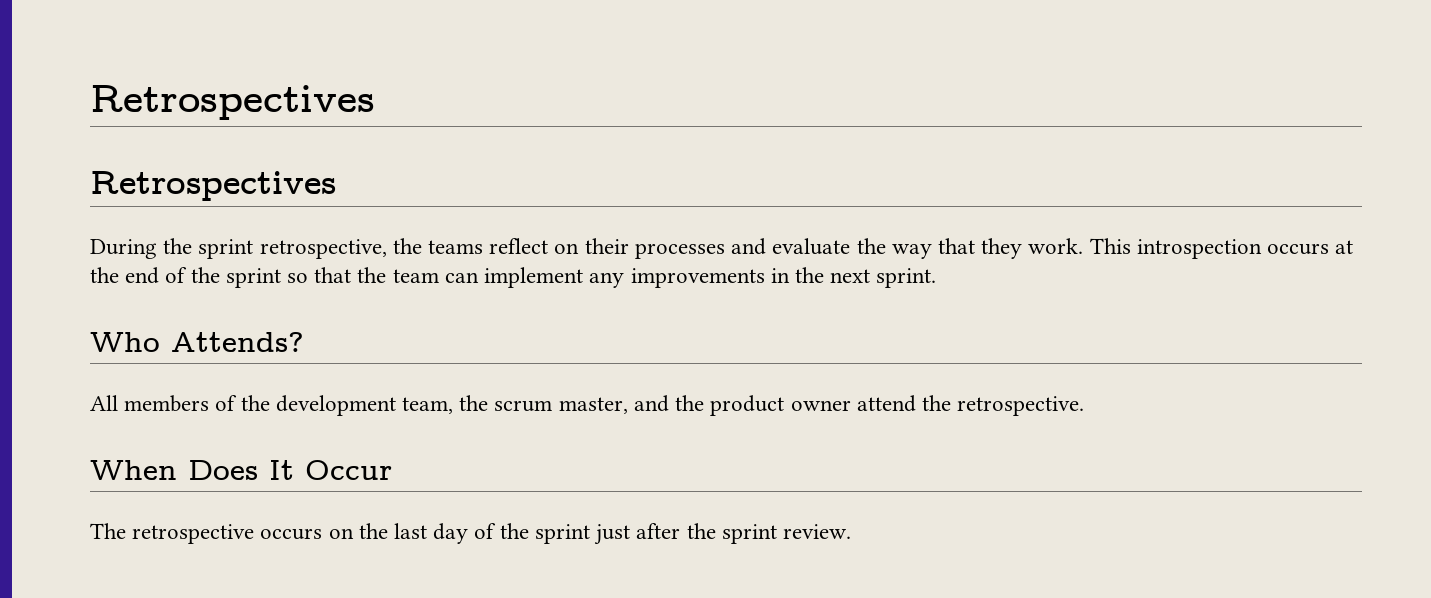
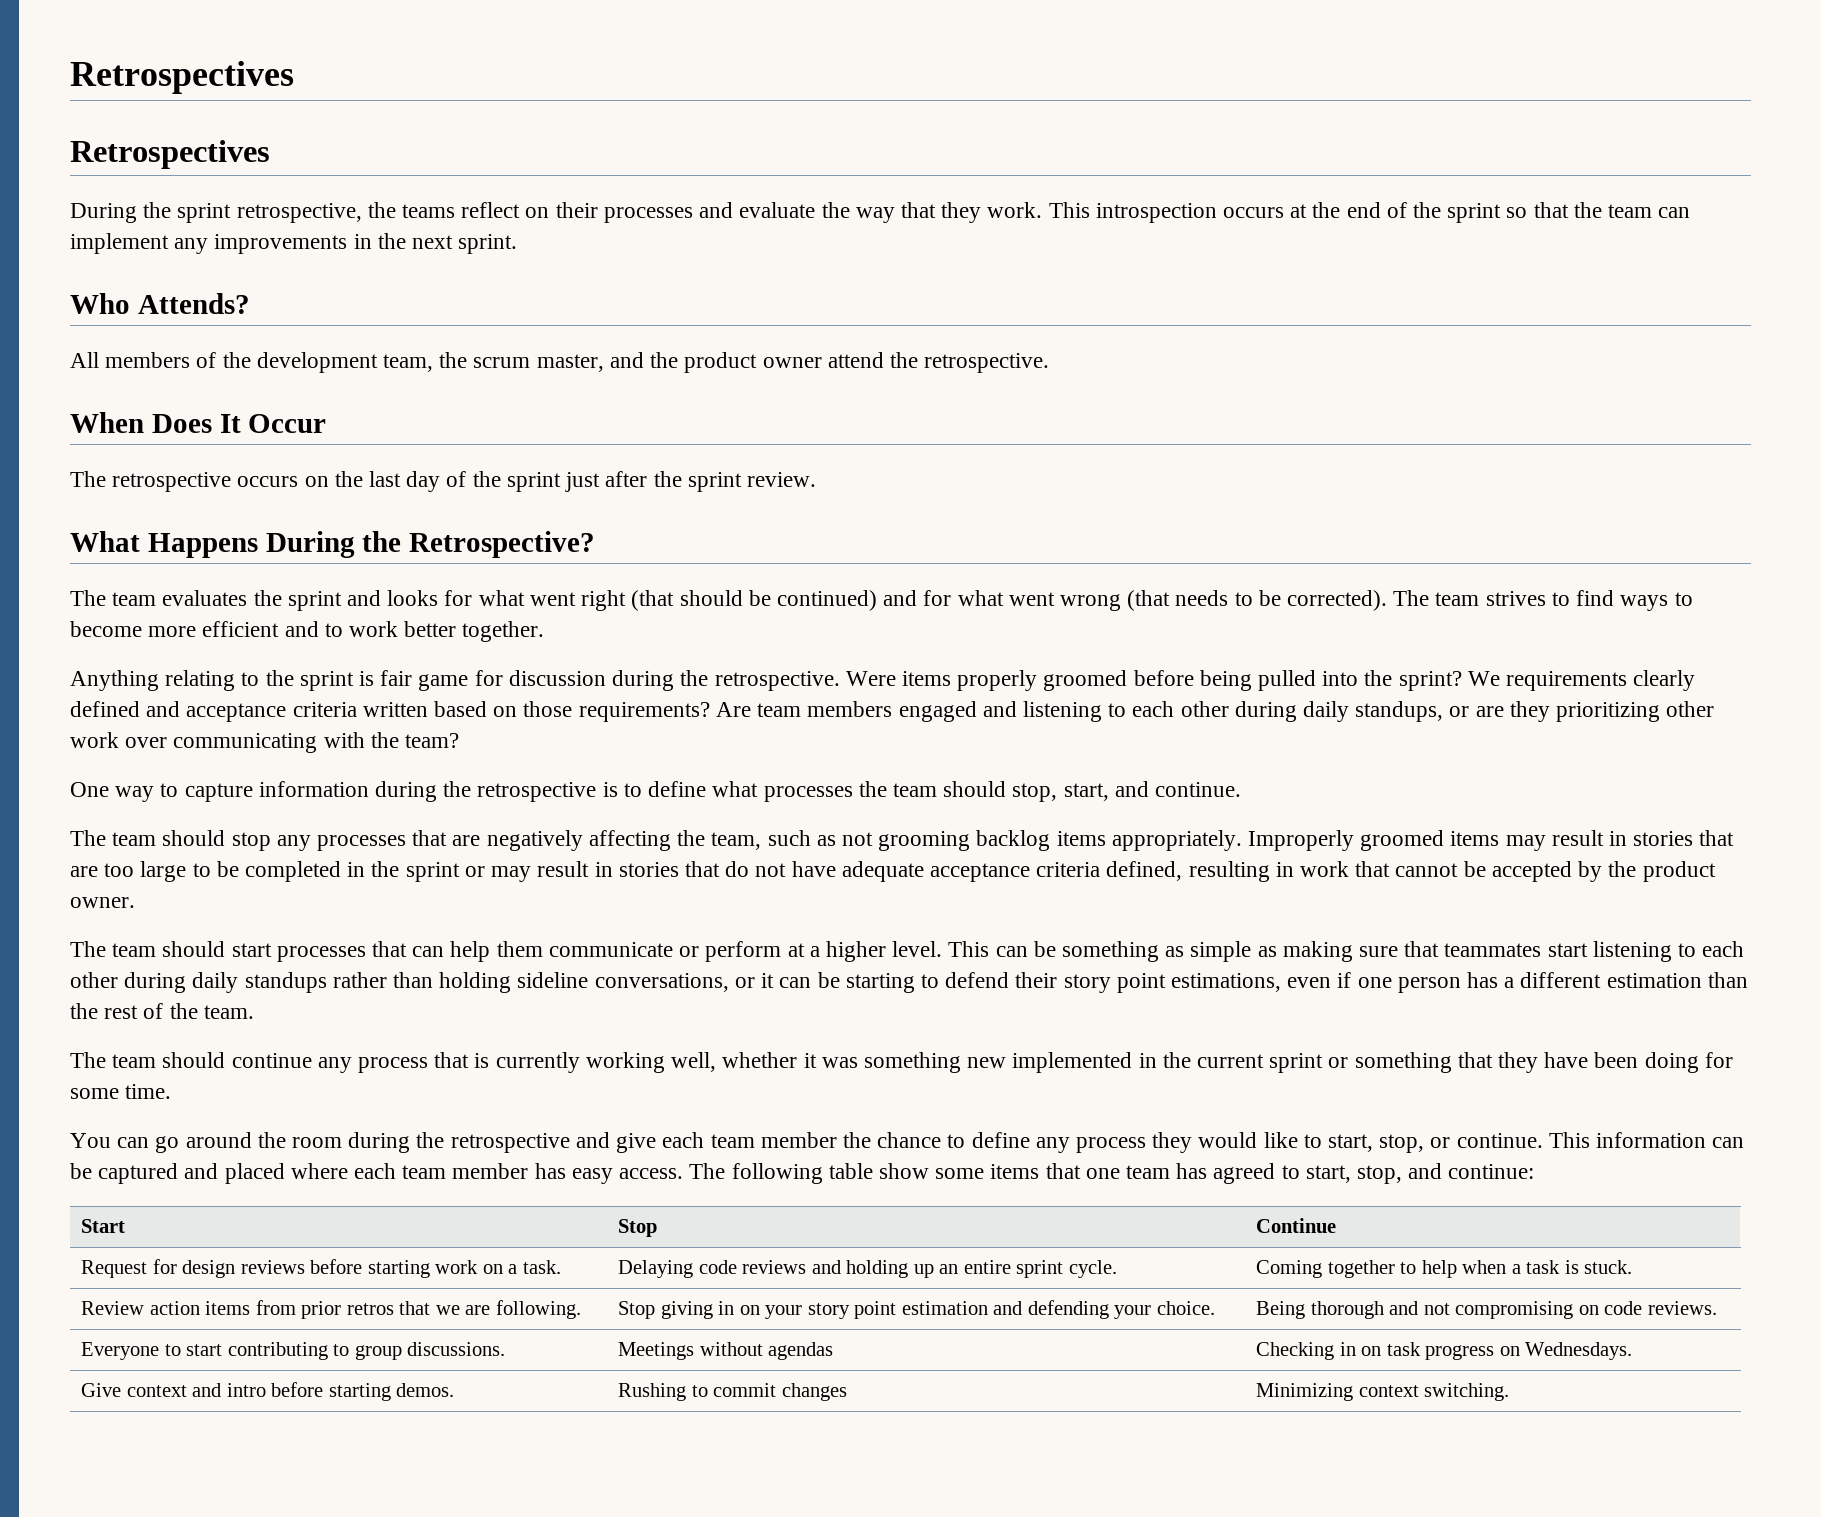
(851, 531) none -> [70,531,596,558] [70,590,1693,611] [70,621,545,642] [70,670,1696,691] [70,701,1715,722] [70,732,460,753] [70,781,1241,802] [70,830,1735,851] [70,861,1716,882] [70,897,135,908] [70,941,1745,962] [70,972,1748,993] [70,1003,254,1019] [70,1052,1733,1073] [70,1084,172,1099] [70,1132,1745,1153] [70,1163,1535,1184] [81,1219,126,1233] [618,1219,658,1237] [1256,1218,1337,1233] [81,1259,561,1278] [618,1260,1117,1278] [1256,1260,1633,1278] [81,1300,581,1319] [618,1300,1215,1319] [1256,1301,1717,1319] [81,1342,506,1360] [618,1342,834,1360] [1256,1342,1633,1360] [81,1382,455,1401] [618,1383,847,1401] [1256,1383,1510,1401] // What Happens During the Retrospective? // The team evaluates the sprint and looks for what went right (that should be continued) and for what went wrong (that needs to be corrected). The team strives to find ways to become more efficient and to work better together. // Anything relating to the sprint is fair game for discussion during the retrospective. Were items properly groomed before being pulled into the sprint? We requirements clearly defined and acceptance criteria written based on those requirements? Are team members engaged and listening to each other during daily standups, or are they prioritizing other work over communicating with the team? // One way to capture information during the retrospective is to define what processes the team should stop, start, and continue. // The team should stop any processes that are negatively affecting the team, such as not grooming backlog items appropriately. Improperly groomed items may result in stories that are too large to be completed in the sprint or may result in stories that do not have adequate acceptance criteria defined, resulting in work that cannot be accepted by the product owner. // The team should start processes that can help them communicate or perform at a higher level. This can be something as simple as making sure that teammates start listening to each other during daily standups rather than holding sideline conversations, or it can be starting to defend their story point estimations, even if one person has a different estimation than the rest of the team. // The team should continue any process that is currently working well, whether it was something new implemented in the current sprint or something that they have been doing for some time. // You can go around the room during the retrospective and give each team member the chance to define any process they would like to start, stop, or continue. This information can be captured and placed where each team member has easy access. The following table show some items that one team has agreed to start, stop, and continue: // Start | Stop | Continue // Request for design reviews before starting work on a task. | Delaying code reviews and holding up an entire sprint cycle. | Coming together to help when a task is stuck. // Review action items from prior retros that we are following. | Stop giving in on your story point estimation and defending your choice. | Being thorough and not compromising on code reviews. // Everyone to start contributing to group discussions. | Meetings without agendas | Checking in on task progress on Wednesdays. // Give context and intro before starting demos. | Rushing to commit changes | Minimizing context switching.

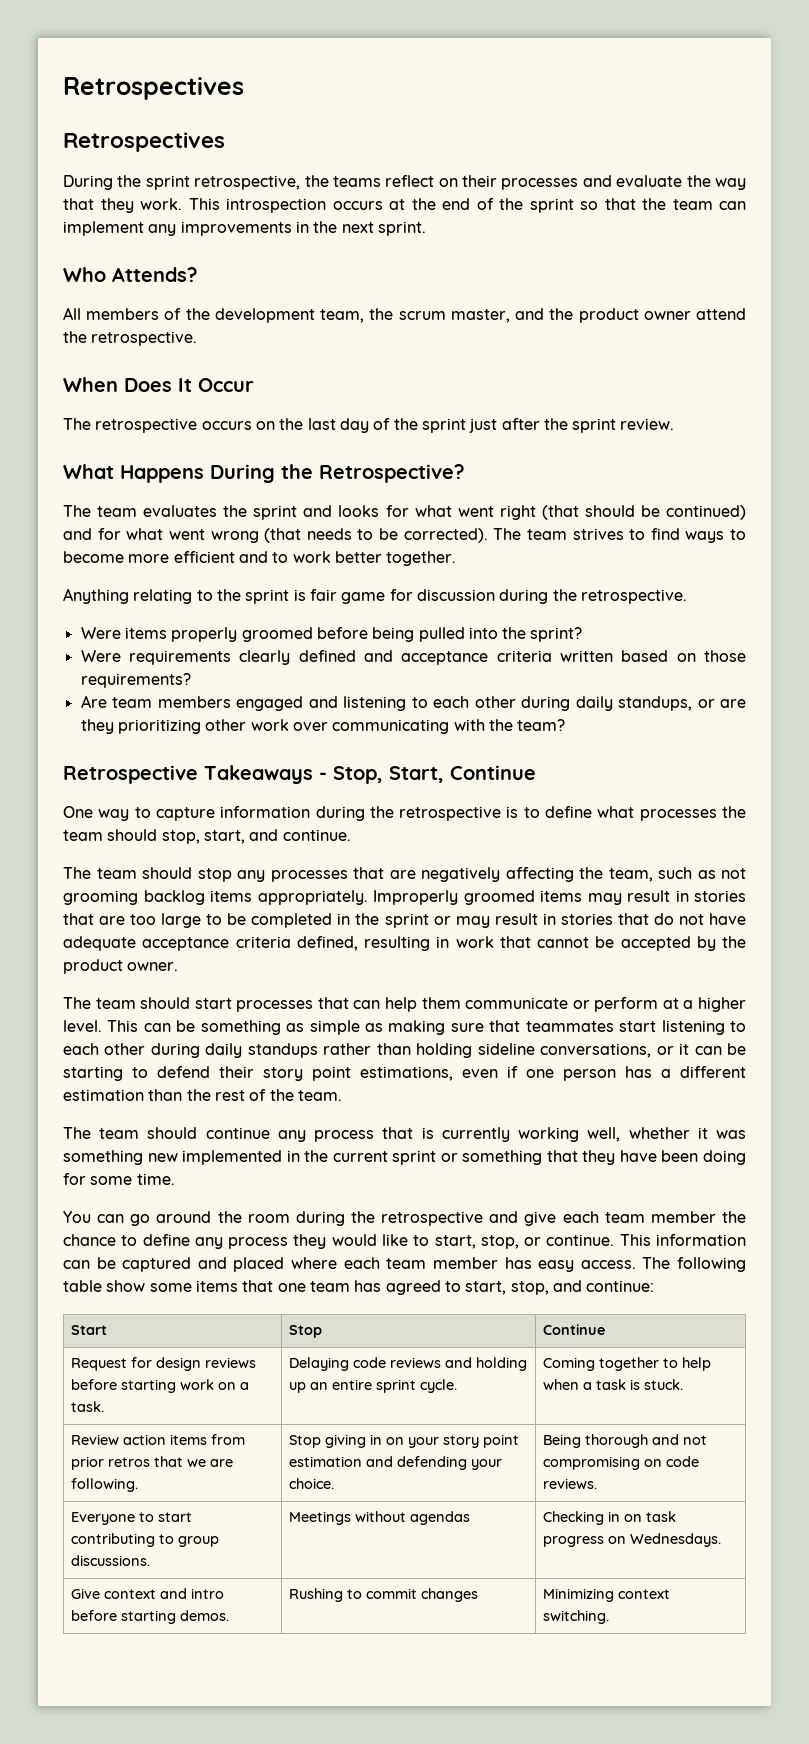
(840, 681) none -> (687, 596) //
[1467,671,1500,686] We -> [80,650,121,662] // Were
(710, 712) none -> (191, 680) //
(460, 740) none -> [63,765,536,784] // Retrospective Takeaways - Stop, Start, Continue

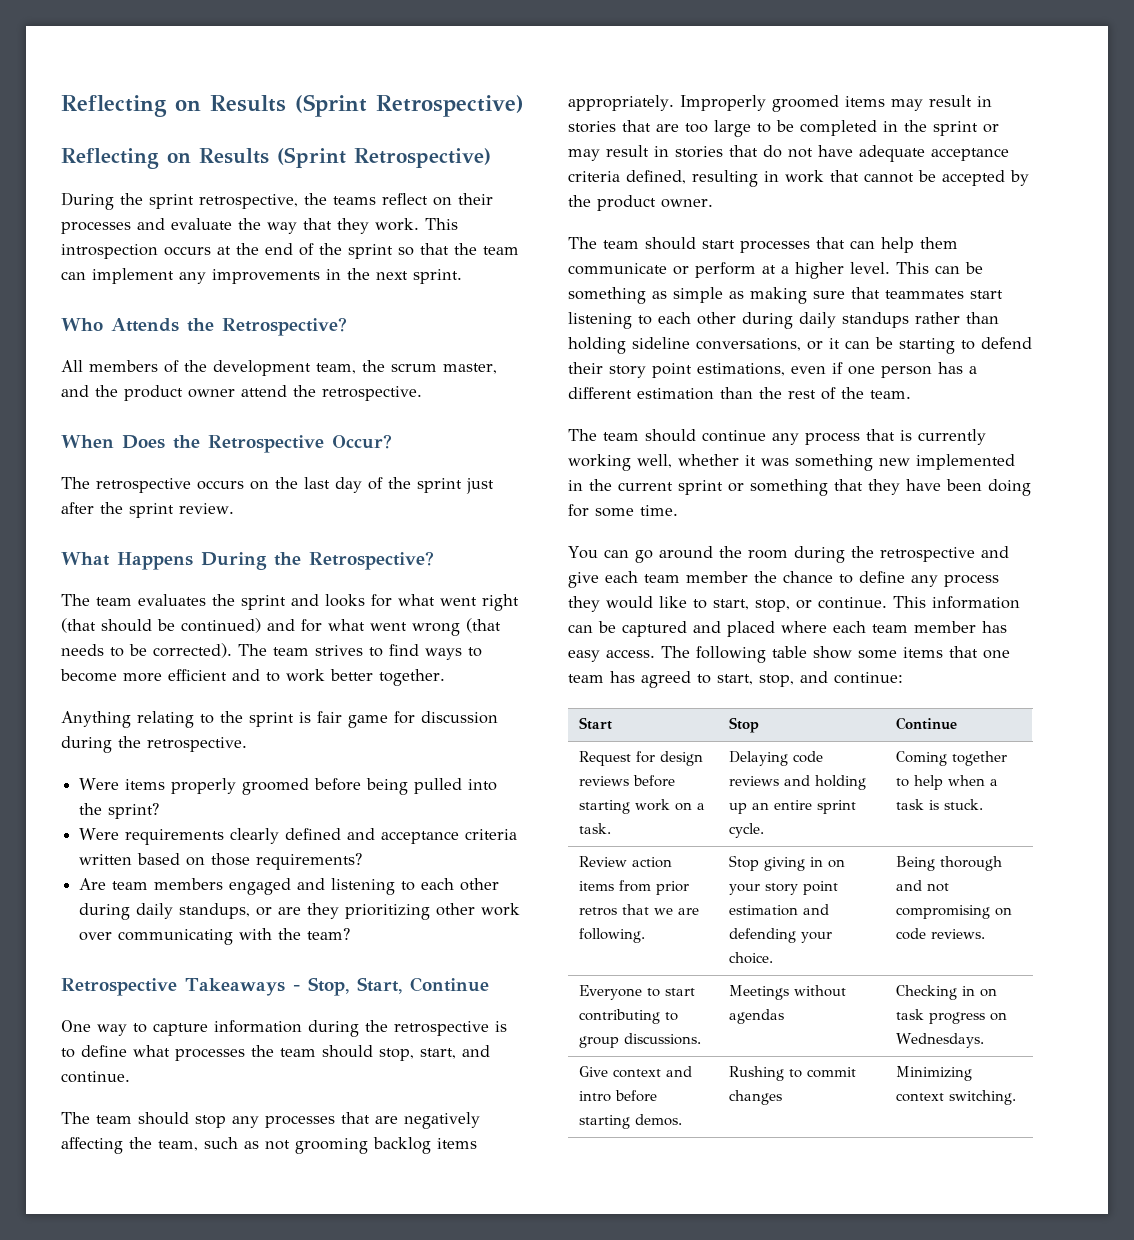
[63,77,244,100] [63,132,225,152] Retrospectives // Retrospectives -> [61,94,524,117] [61,147,491,169] Reflecting on Results (Sprint Retrospective) // Reflecting on Results (Sprint Retrospective)
[112,267,198,282] Attends? -> [111,317,347,336] Attends the Retrospective?
[178,378,254,392] It Occur -> [173,434,392,453] the Retrospective Occur?

